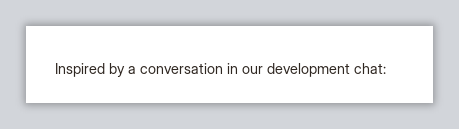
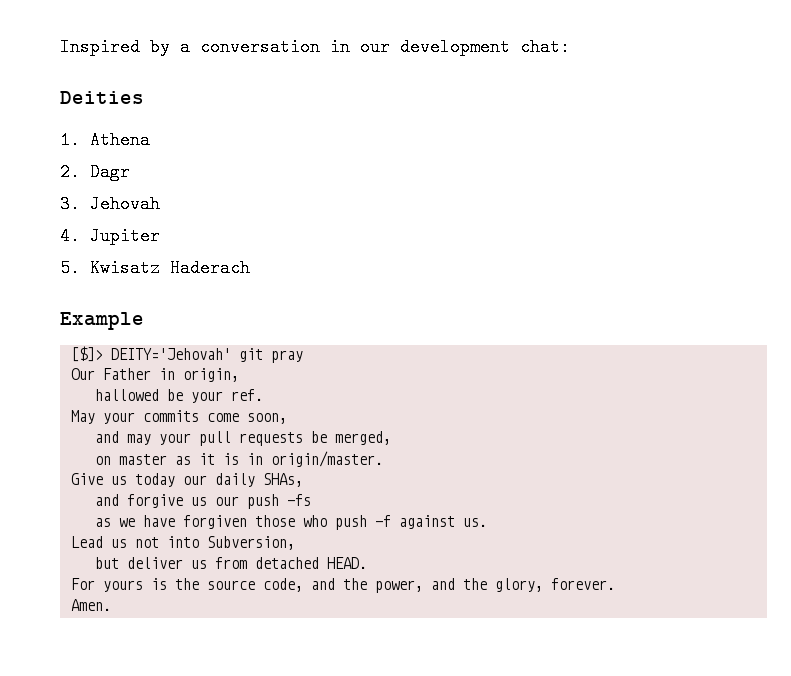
(386, 68) none -> [60,91,144,104] [60,131,150,149] [60,163,130,181] [60,195,160,213] [60,227,160,245] [60,259,250,277] [60,312,144,330] [71,346,304,363] [71,368,240,382] [95,389,264,403] [71,410,288,424] [95,431,392,446] [95,451,384,467] [71,473,304,487] [95,494,312,509] [95,515,488,530] [71,536,296,550] [95,557,368,569] [71,578,616,593] [71,599,112,611] // Deities // 1. Athena // 2. Dagr // 3. Jehovah // 4. Jupiter // 5. Kwisatz Haderach // Example // [$]> DEITY='Jehovah' git pray // Our Father in origin, // hallowed be your ref. // May your commits come soon, // and may your pull requests be merged, // on master as it is in origin/master. // Give us today our daily SHAs, // and forgive us our push -fs // as we have forgiven those who push -f against us. // Lead us not into Subversion, // but deliver us from detached HEAD. // For yours is the source code, and the power, and the glory, forever. // Amen.

